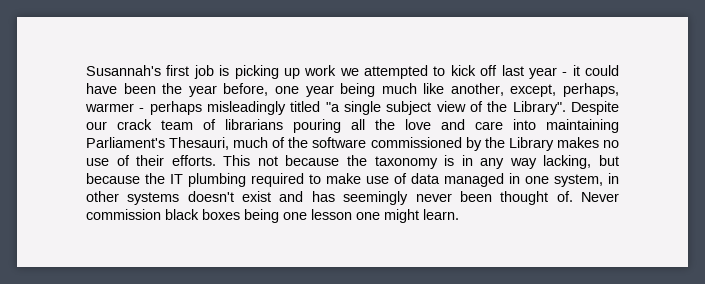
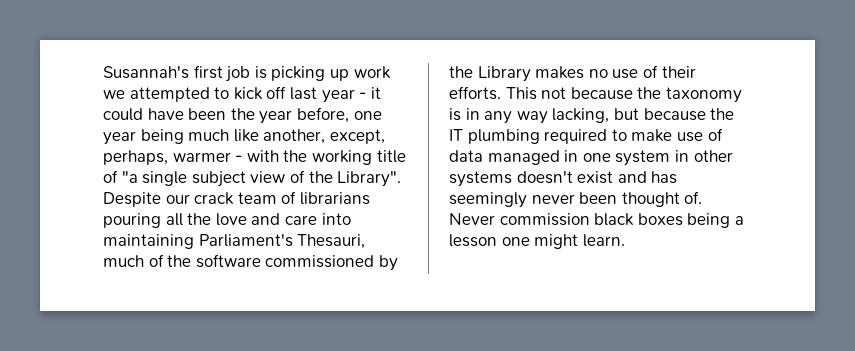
[149,101,321,115] perhaps misleadingly titled -> [246,150,406,165] [103,170,118,183] with the working title of
[554,174,603,187] system, -> [615,150,671,166] system
[283,212,307,220] one -> [734,216,744,225] a

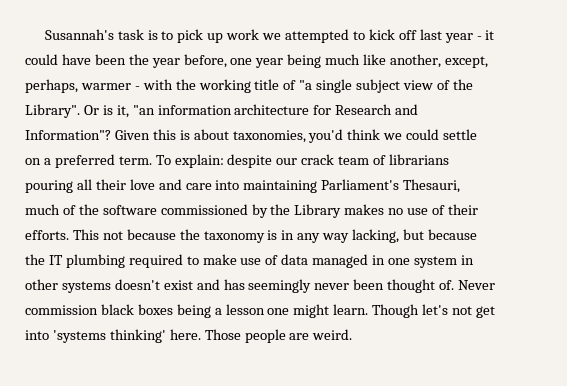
[193,65,326,82] first job is picking -> [117,29,204,43] task is to pick
[103,192,161,207] Despite -> [83,104,419,118] [25,129,478,143] [25,154,273,168] Or is it, "an information architecture for Research and Information"? Given this is about taxonomies, you'd think we could settle on a preferred term. To explain: despite
[187,213,212,225] the -> [95,179,126,190] their
(625, 240) none -> [372,304,495,318] [25,329,353,343] Though let's not get into 'systems thinking' here. Those people are weird.

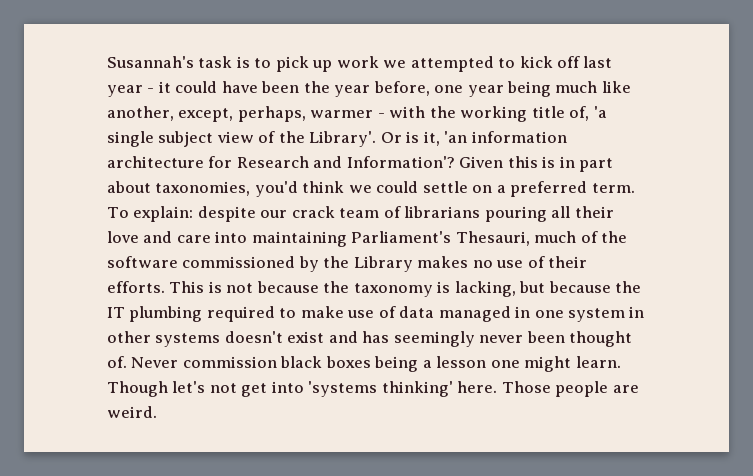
[283,80,313,90] of "a -> [569,106,607,121] of, 'a
[25,104,80,118] Library". -> [309,131,377,147] Library'.
[132,105,155,115] "an -> [444,131,468,143] 'an
[25,130,111,140] Information"? -> [346,156,455,168] Information'?
(190, 135) none -> [559,156,614,172] in part
(99, 234) none -> [208,281,222,293] is
[281,230,350,243] in any way -> (451, 287) none

